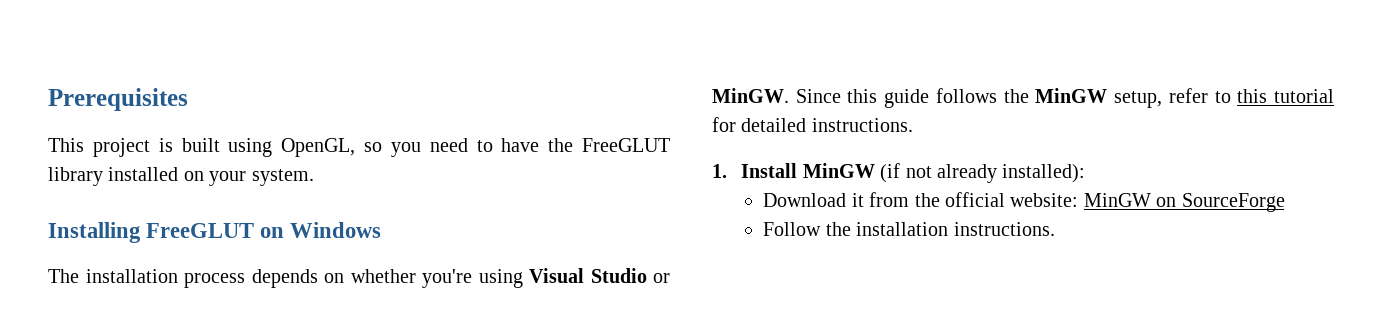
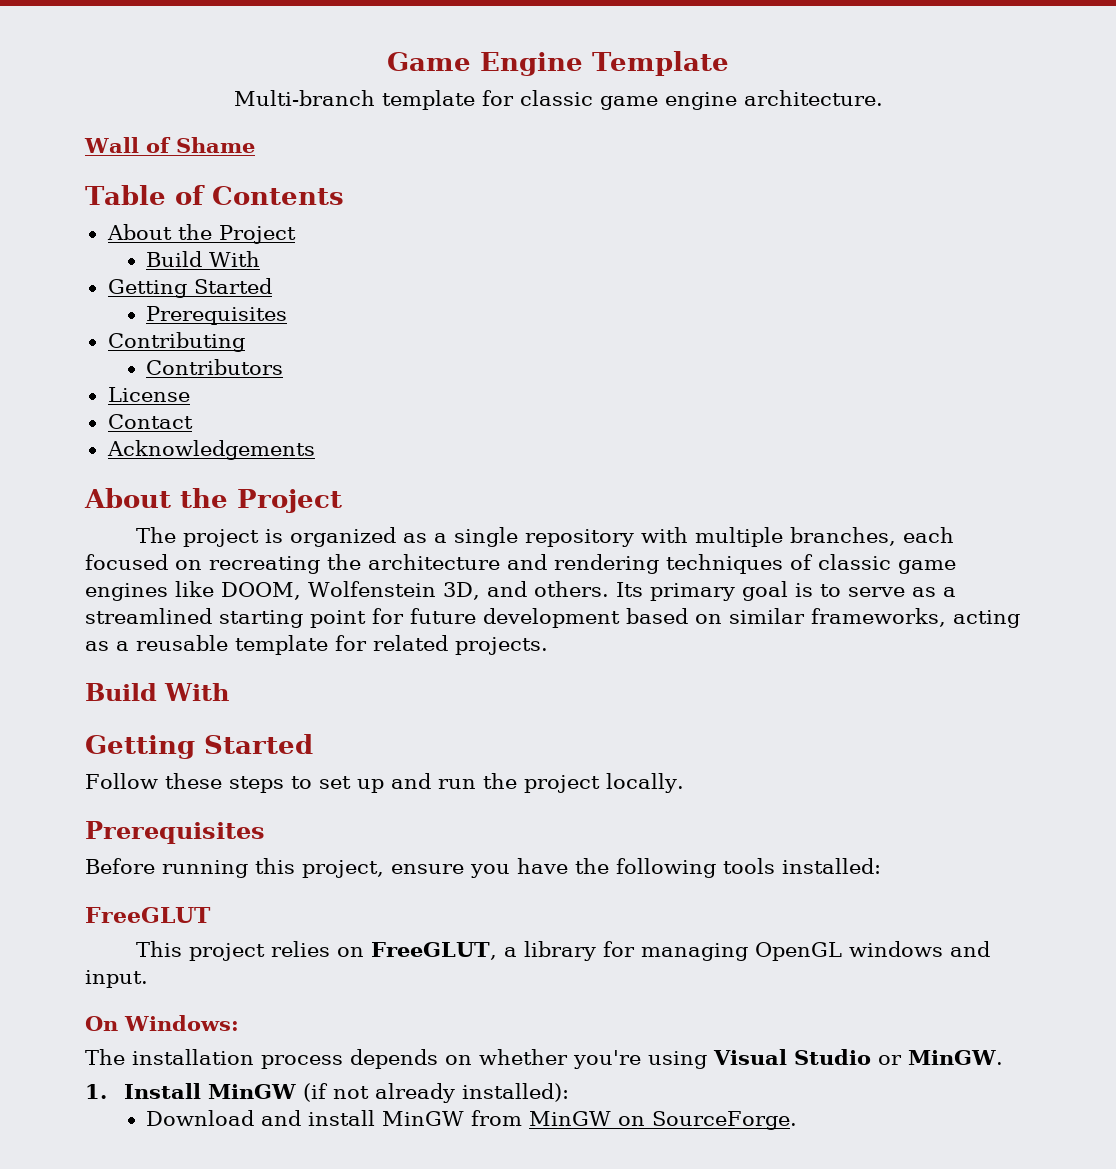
[48,88,188,111] [48,138,670,157] [48,167,314,186] [48,222,382,243] Prerequisites // This project is built using OpenGL, so you need to have the FreeGLUT library installed on your system. // Installing FreeGLUT on Windows -> [386,51,730,76] [233,90,883,110] [84,137,255,153] [85,185,344,205] [106,224,296,244] [146,251,261,267] [107,278,272,298] [146,306,288,325] [107,332,245,352] [146,359,284,375] [107,387,190,402] [107,414,193,429] [106,440,315,460] [84,488,342,513] [135,527,954,547] [85,554,956,574] [85,581,956,601] [85,608,1020,628] [85,635,548,655] [85,683,229,701] [85,734,313,759] [85,773,684,793] [85,821,265,844] [85,858,881,878] [85,907,211,923] [135,941,990,961] [85,970,148,988] [85,1015,239,1031] Game Engine Template // Multi-branch template for classic game engine architecture. // Wall of Shame // Table of Contents // About the Project // Build With // Getting Started // Prerequisites // Contributing // Contributors // License // Contact // Acknowledgements // About the Project // The project is organized as a single repository with multiple branches, each focused on recreating the architecture and rendering techniques of classic game engines like DOOM, Wolfenstein 3D, and others. Its primary goal is to serve as a streamlined starting point for future development based on similar frameworks, acting as a reusable template for related projects. // Build With // Getting Started // Follow these steps to set up and run the project locally. // Prerequisites // Before running this project, ensure you have the following tools installed: // FreeGLUT // This project relies on FreeGLUT, a library for managing OpenGL windows and input. // On Windows:
[795,88,1334,108] [712,117,913,132] Since this guide follows the MinGW setup, refer to this tutorial for detailed instructions. -> (1003, 1057) none
[851,192,1285,212] [763,222,1055,236] it from the official website: MinGW on SourceForge // Follow the installation instructions. -> [261,1110,798,1130] and install MinGW from MinGW on SourceForge.

